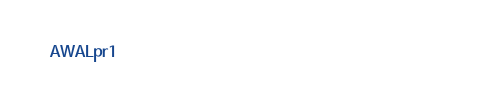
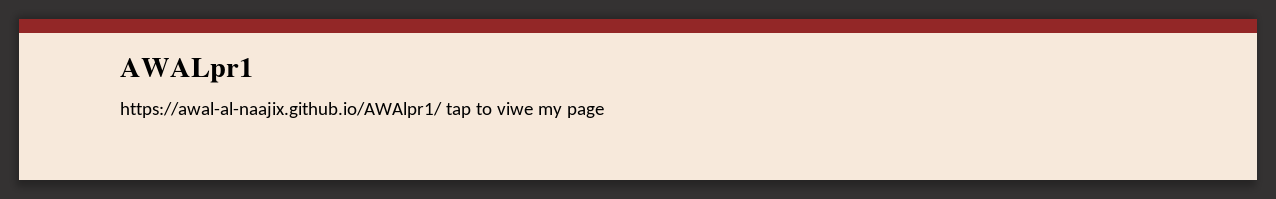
(117, 53) none -> [120,102,604,118] // https://awal-al-naajix.github.io/AWAlpr1/ tap to viwe my page

